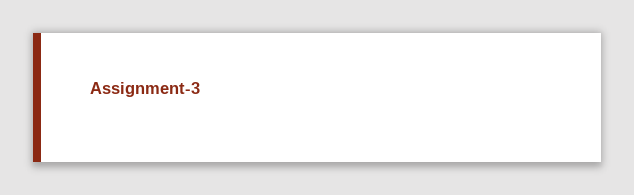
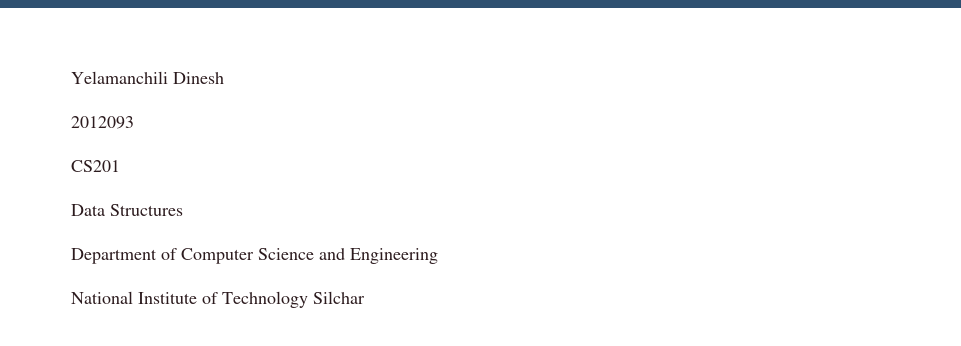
[90,82,200,97] Assignment-3 -> [71,71,224,84] [71,116,134,129] [71,160,120,172] [71,204,183,216] [71,248,438,264] [71,291,365,308] Yelamanchili Dinesh // 2012093 // CS201 // Data Structures // Department of Computer Science and Engineering // National Institute of Technology Silchar

